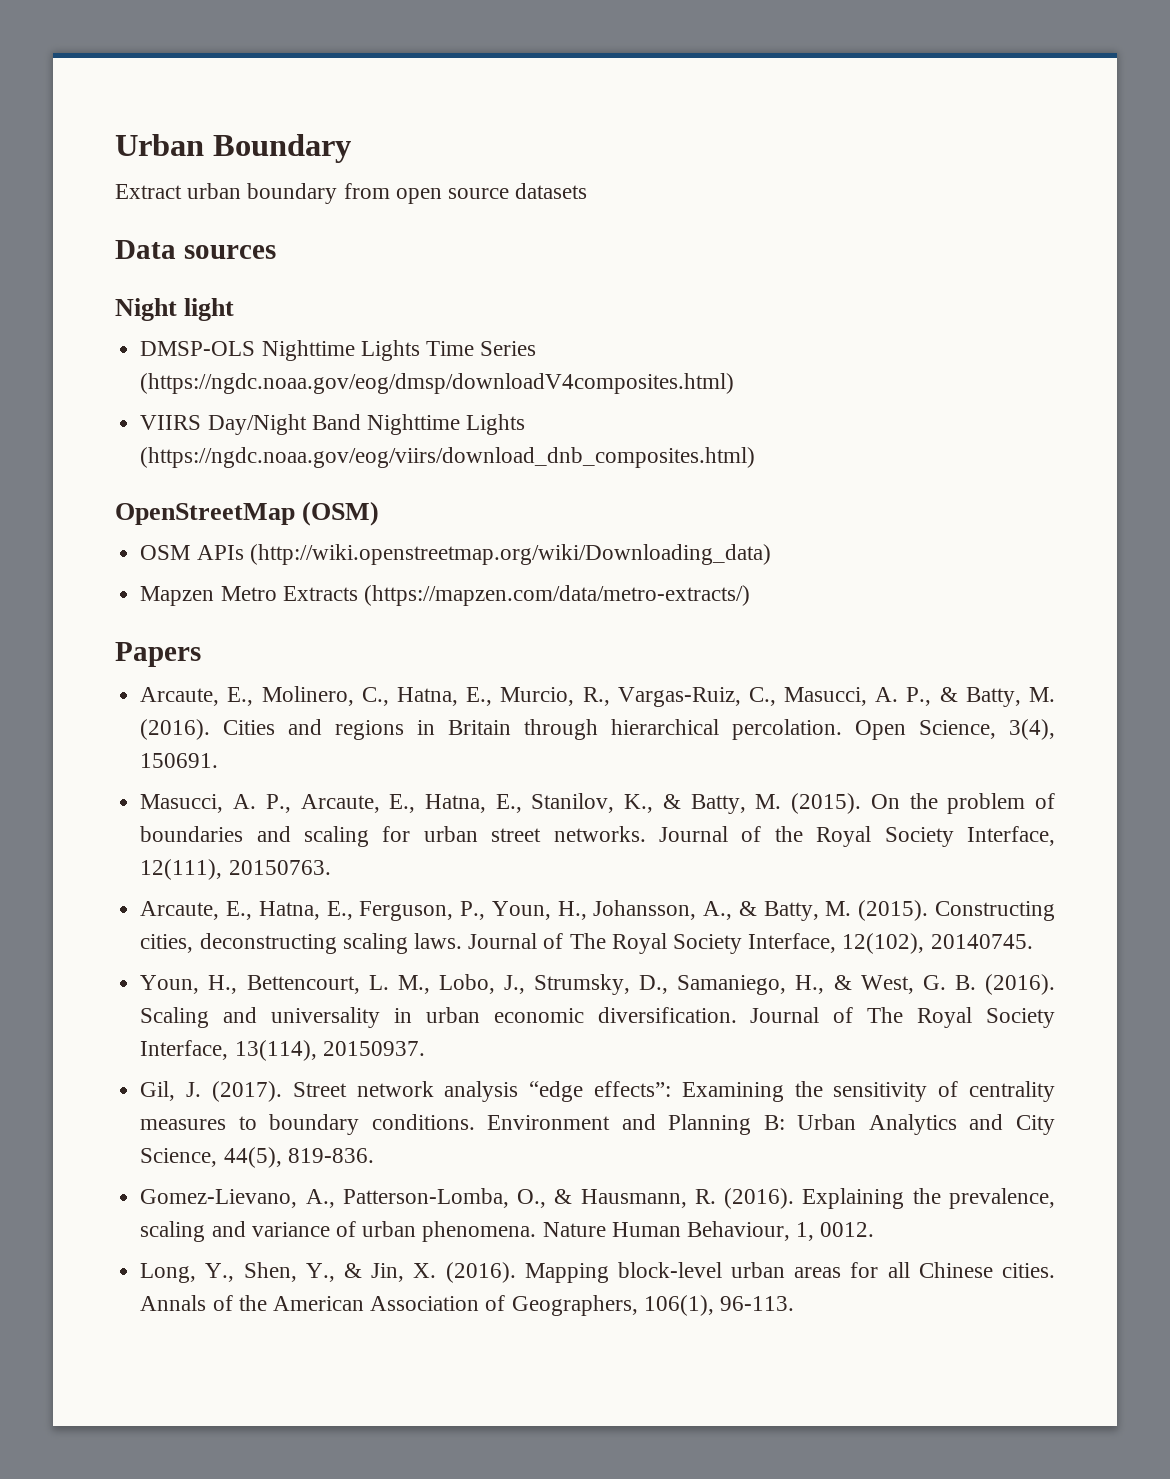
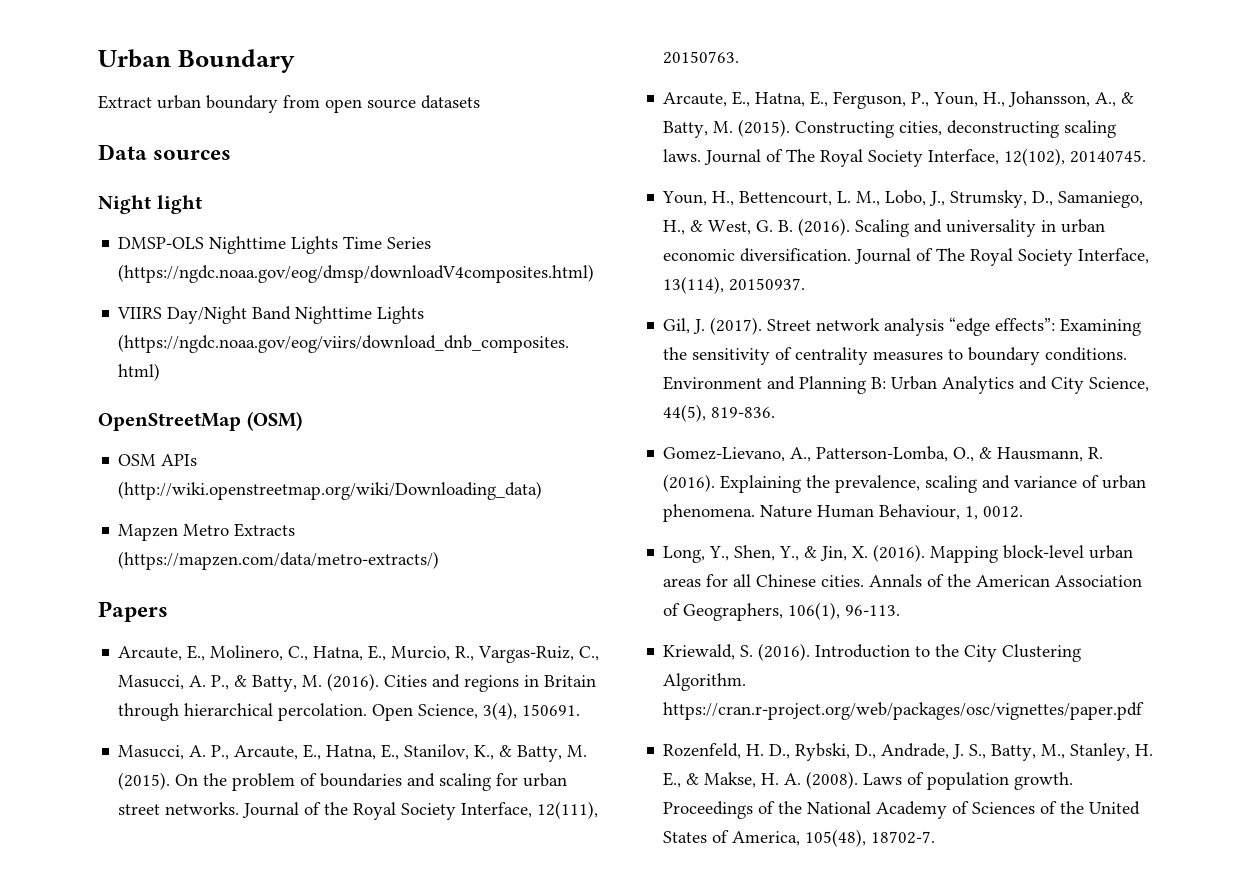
(794, 1303) none -> [663,643,1082,662] [663,673,747,691] [663,702,1145,720] [663,743,1154,761] [663,771,1074,790] [663,801,1141,819] [663,829,936,847] // Kriewald, S. (2016). Introduction to the City Clustering Algorithm. https://cran.r-project.org/web/packages/osc/vignettes/paper.pdf // Rozenfeld, H. D., Rybski, D., Andrade, J. S., Batty, M., Stanley, H. E., & Makse, H. A. (2008). Laws of population growth. Proceedings of the National Academy of Sciences of the United States of America, 105(48), 18702-7.

